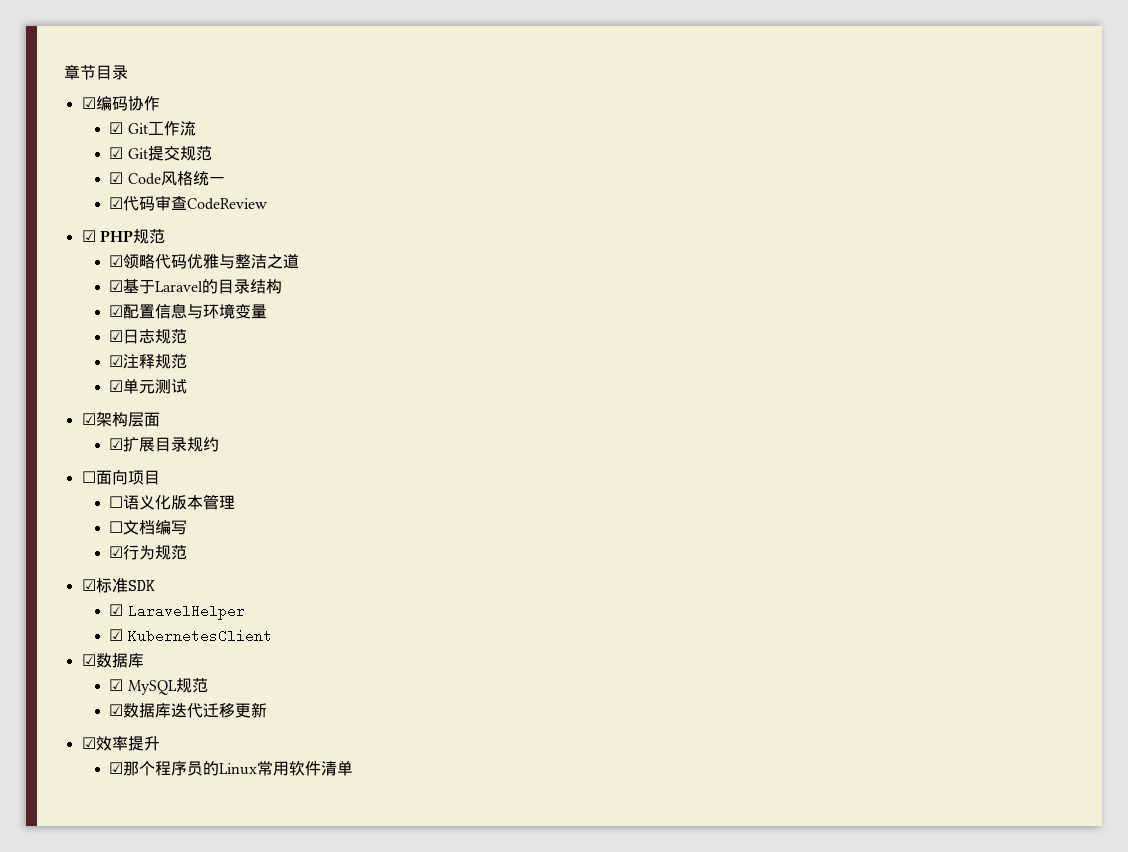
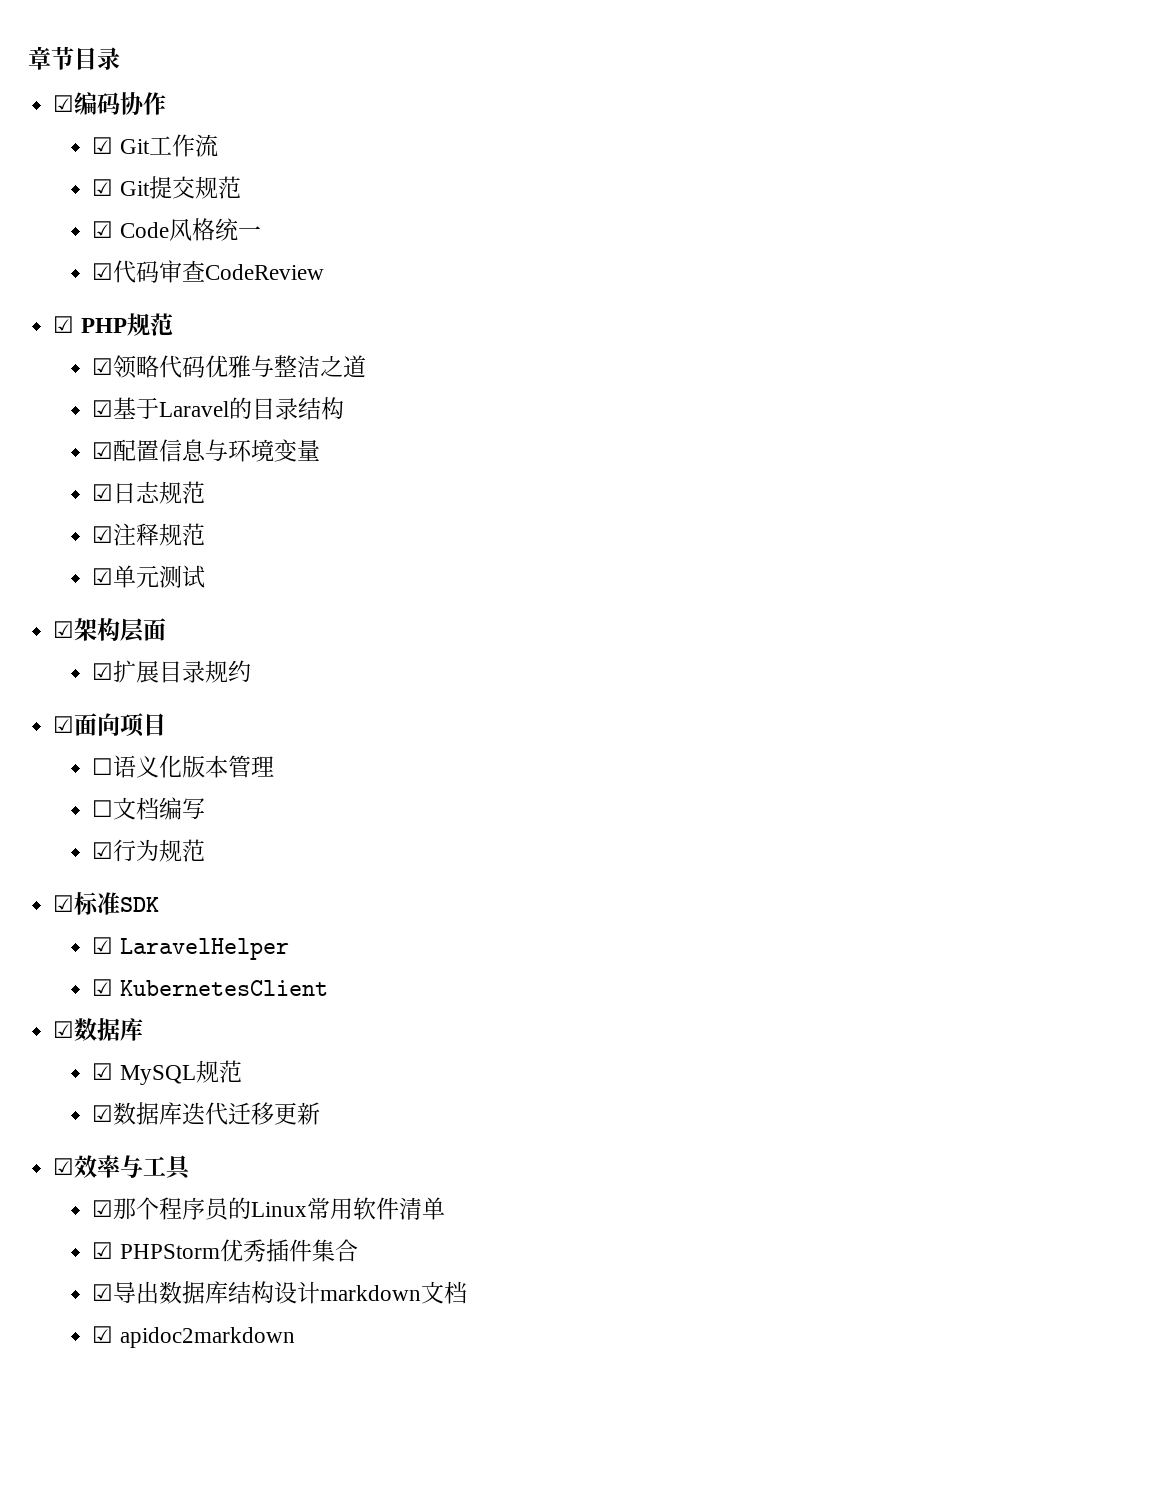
[81,471,96,483] ☐ -> [53,716,75,733] ☑
[127,736,160,751] 提升 -> [120,1155,193,1180] 与工具
(354, 768) none -> [92,1239,358,1262] [92,1281,468,1304] [92,1326,295,1348] // ☑ PHPStorm优秀插件集合 // ☑导出数据库结构设计markdown文档 // ☑ apidoc2markdown

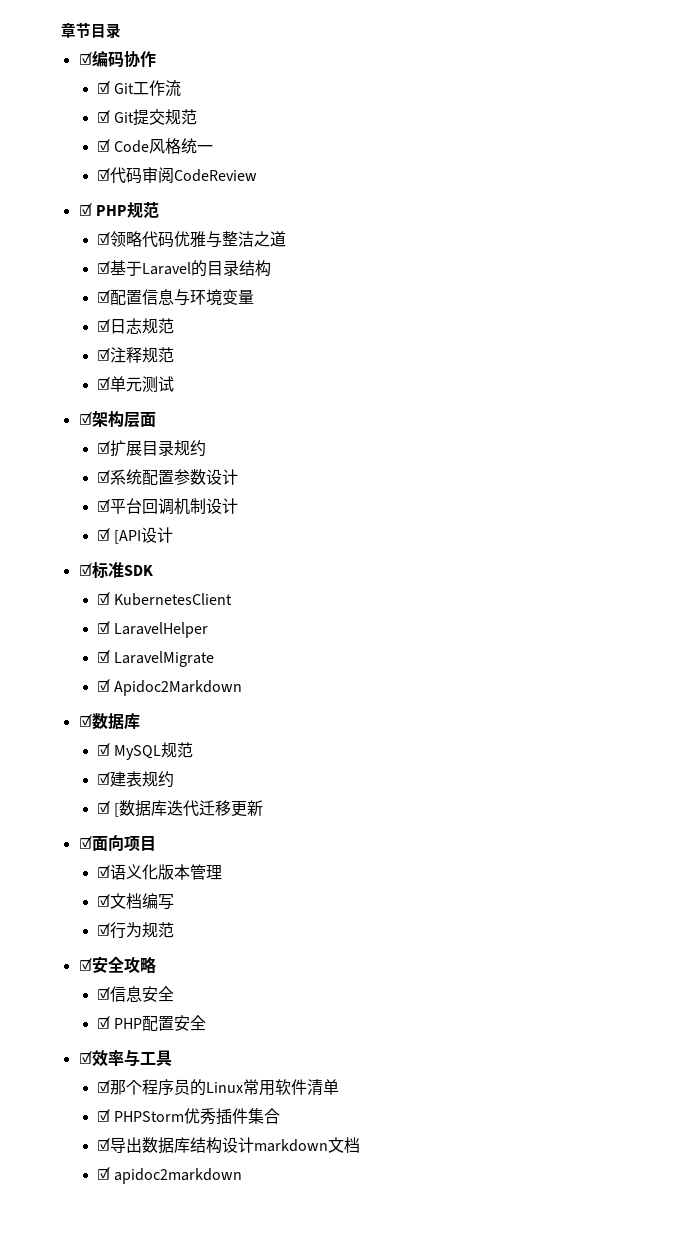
[182,260,206,282] 查 -> [158,167,175,183] 阅
(252, 671) none -> [97,469,239,485] [97,498,239,515] [97,527,174,544] [78,562,153,578] [97,592,233,606] [97,621,209,638] [97,650,215,667] [97,679,243,696] [78,713,140,730] [97,742,194,760] [97,771,175,788] [97,800,264,817] // ☑系统配置参数设计 // ☑平台回调机制设计 // ☑ [API设计 // ☑标准SDK // ☑ KubernetesClient // ☑ LaravelHelper // ☑ LaravelMigrate // ☑ Apidoc2Markdown // ☑数据库 // ☑ MySQL规范 // ☑建表规约 // ☑ [数据库迭代迁移更新
[92,758,114,775] ☐ -> [97,865,111,878] ☑
[92,800,114,817] ☐ -> [97,894,111,907] ☑
[74,892,160,915] [92,937,289,960] [92,979,328,996] [53,1018,144,1041] [92,1060,242,1085] [92,1102,321,1125] 标准SDK // ☑ LaravelHelper // ☑ KubernetesClient // ☑数据库 // ☑ MySQL规范 // ☑数据库迭代迁移更新 -> [91,956,156,974] [97,986,175,1002] [97,1015,207,1031] 安全攻略 // ☑信息安全 // ☑ PHP配置安全

